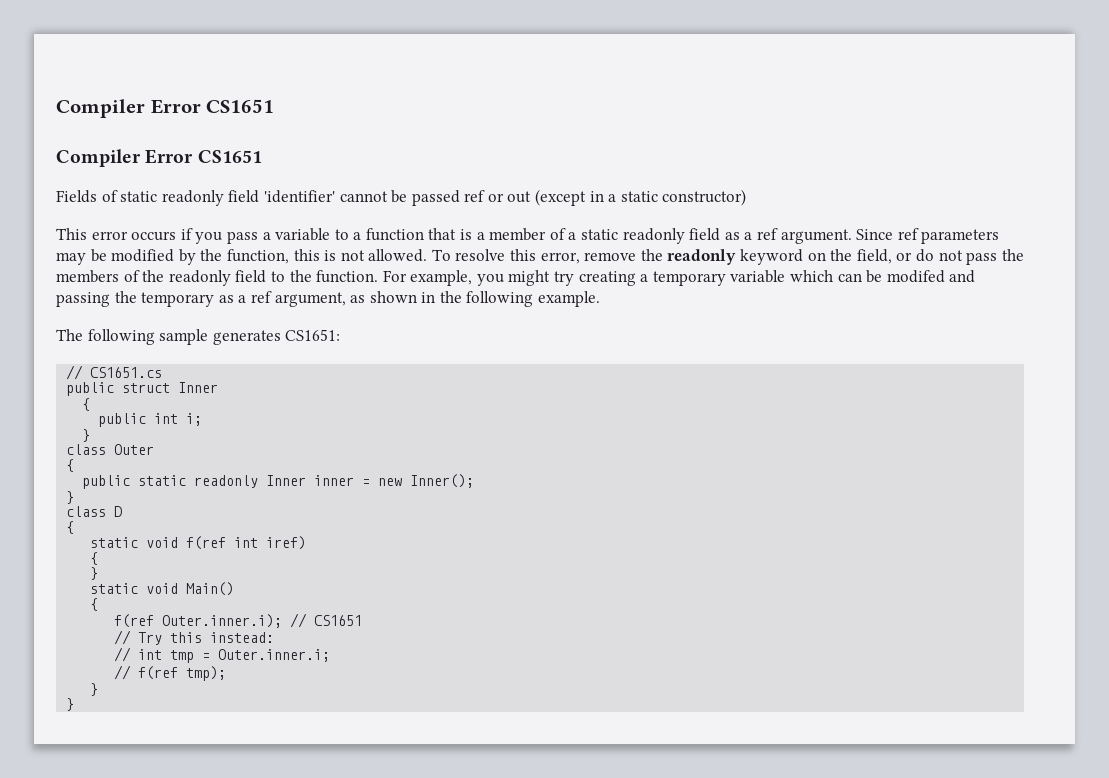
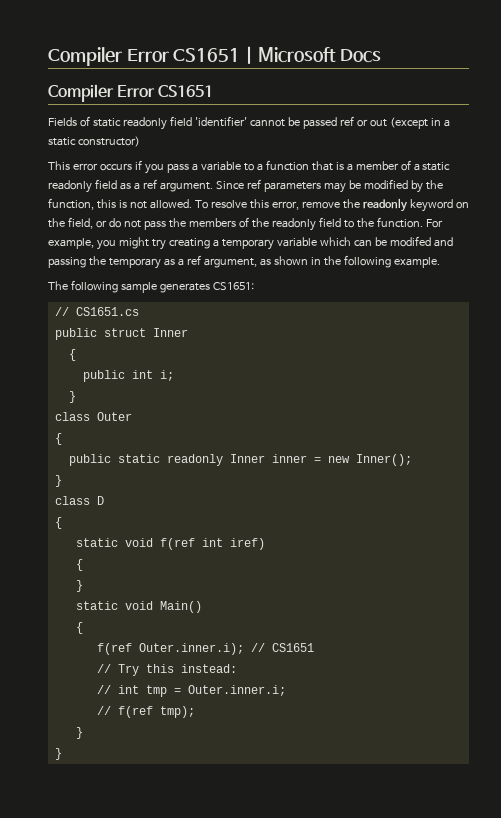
[56,99,275,118] Compiler Error CS1651 -> [48,46,381,66] Compiler Error CS1651 | Microsoft Docs

